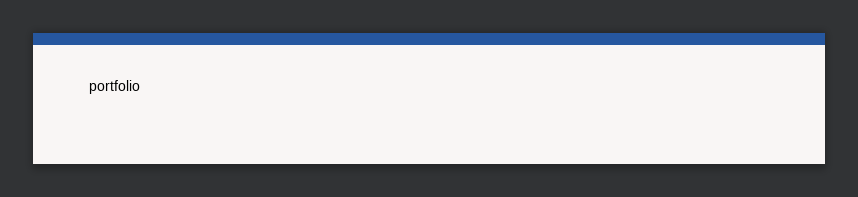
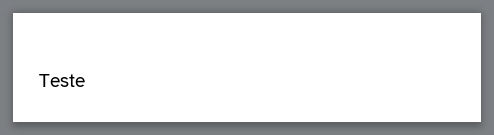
[89,80,140,94] portfolio -> [39,74,85,87] Teste

